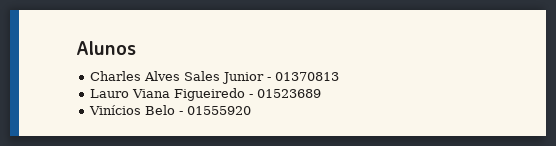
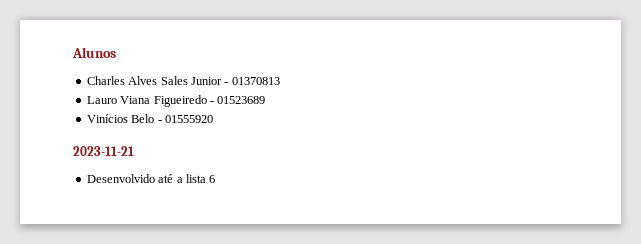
(252, 110) none -> [73,146,134,156] [86,174,216,183] // 2023-11-21 // Desenvolvido até a lista 6

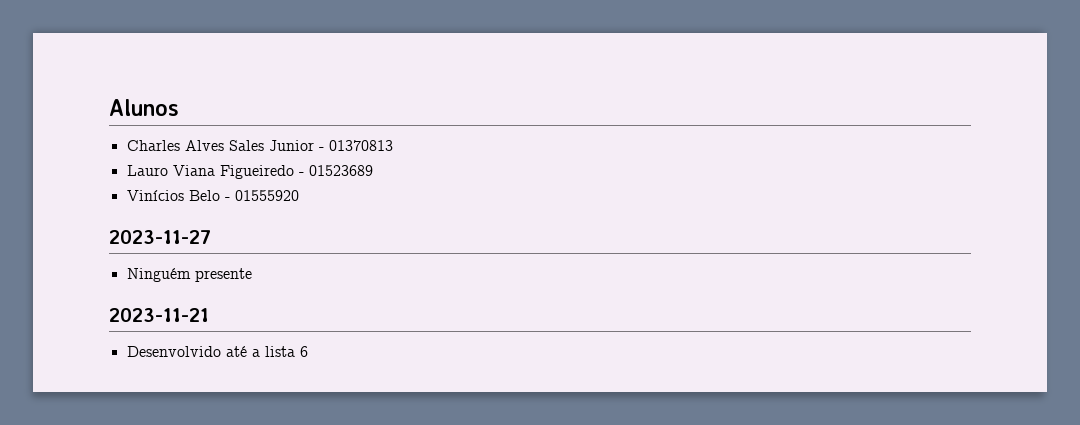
(213, 119) none -> [109,230,211,244] [126,268,252,282] // 2023-11-27 // Ninguém presente

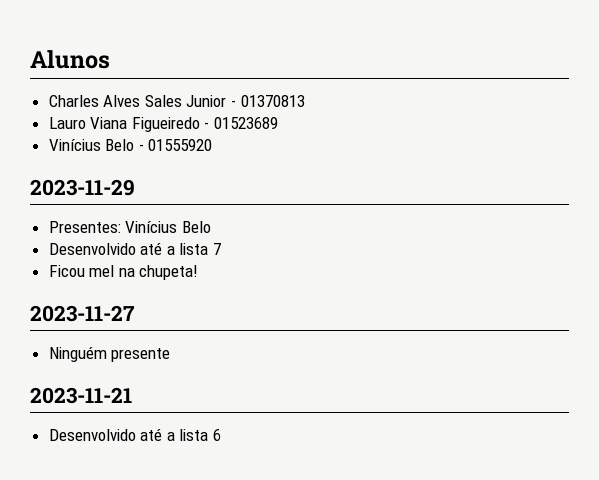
[126,190,184,201] Vinícios -> [48,139,101,151] Vinícius
(299, 195) none -> [30,179,135,196] [48,221,211,233] [48,242,222,255] [48,265,199,280] // 2023-11-29 // Presentes: Vinícius Belo // Desenvolvido até a lista 7 // Ficou mel na chupeta!

